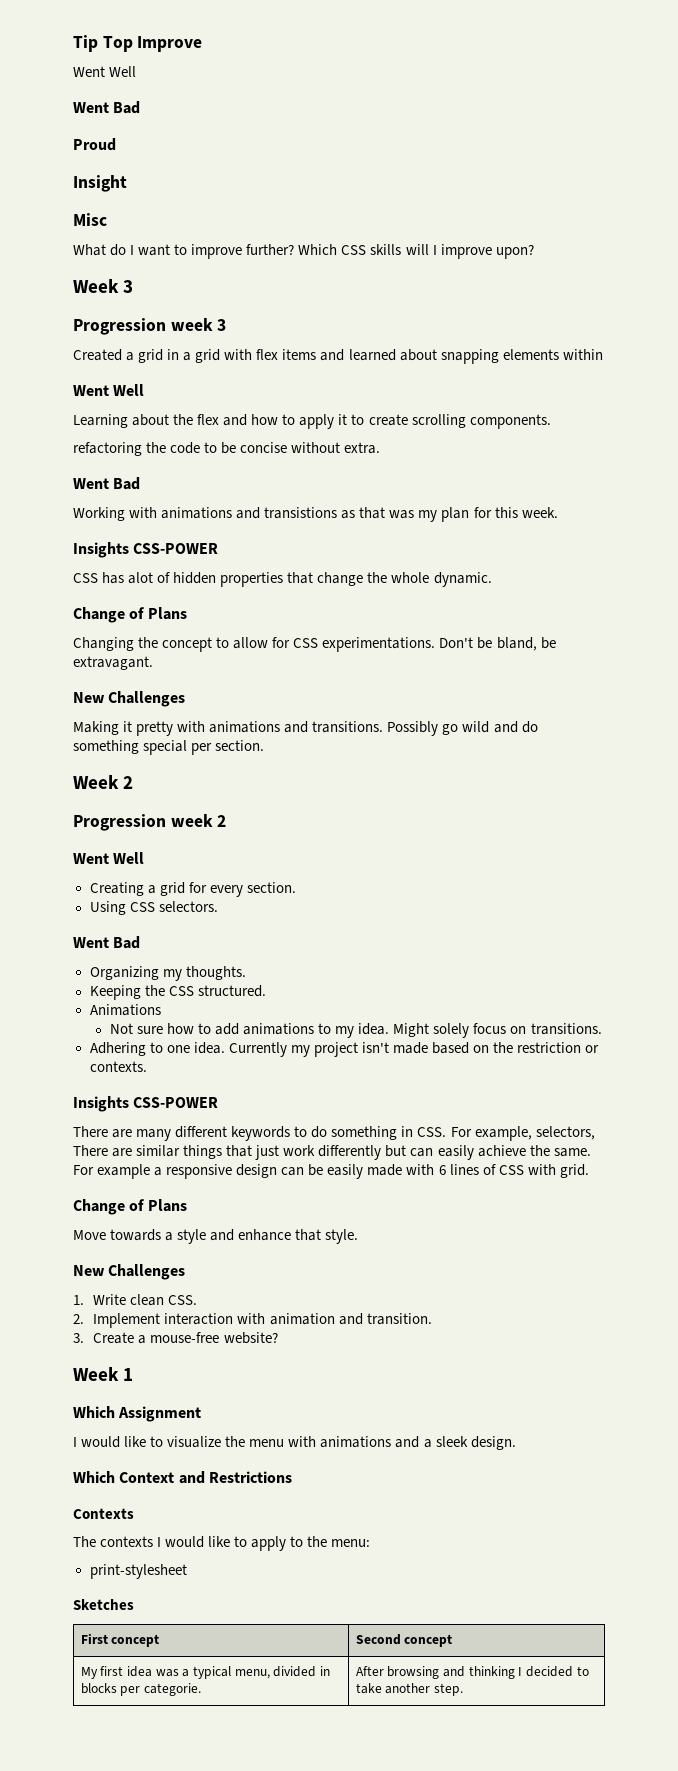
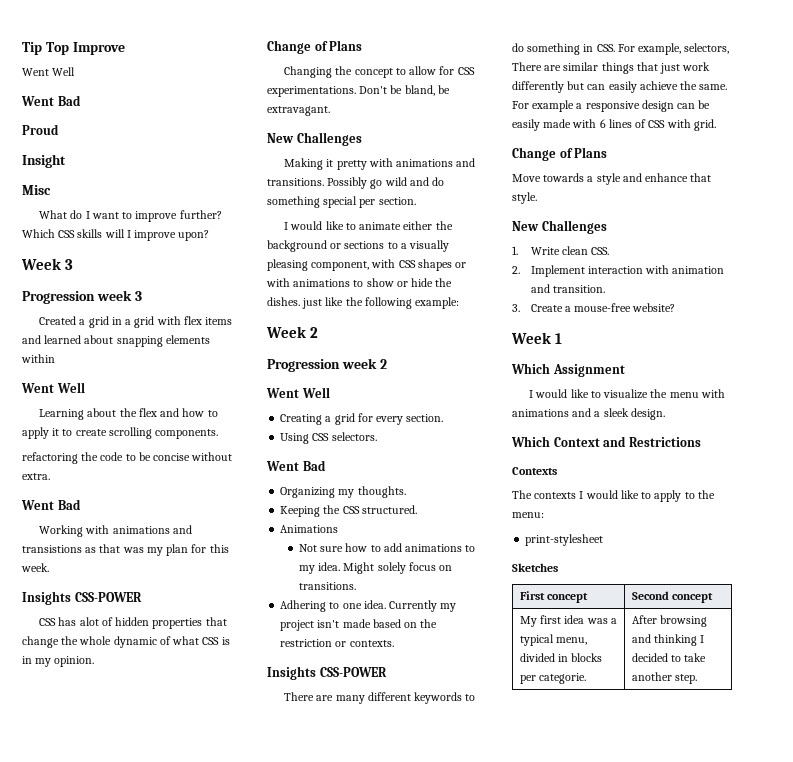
[433,572,492,587] dynamic. -> [113,636,230,648] [22,656,95,667] dynamic of what CSS is in my opinion.
(265, 745) none -> [284,221,453,230] [267,240,450,252] [267,259,467,271] [266,278,453,287] [267,297,460,309] // I would like to animate either the background or sections to a visually pleasing component, with CSS shapes or with animations to show or hide the dishes. just like the following example:

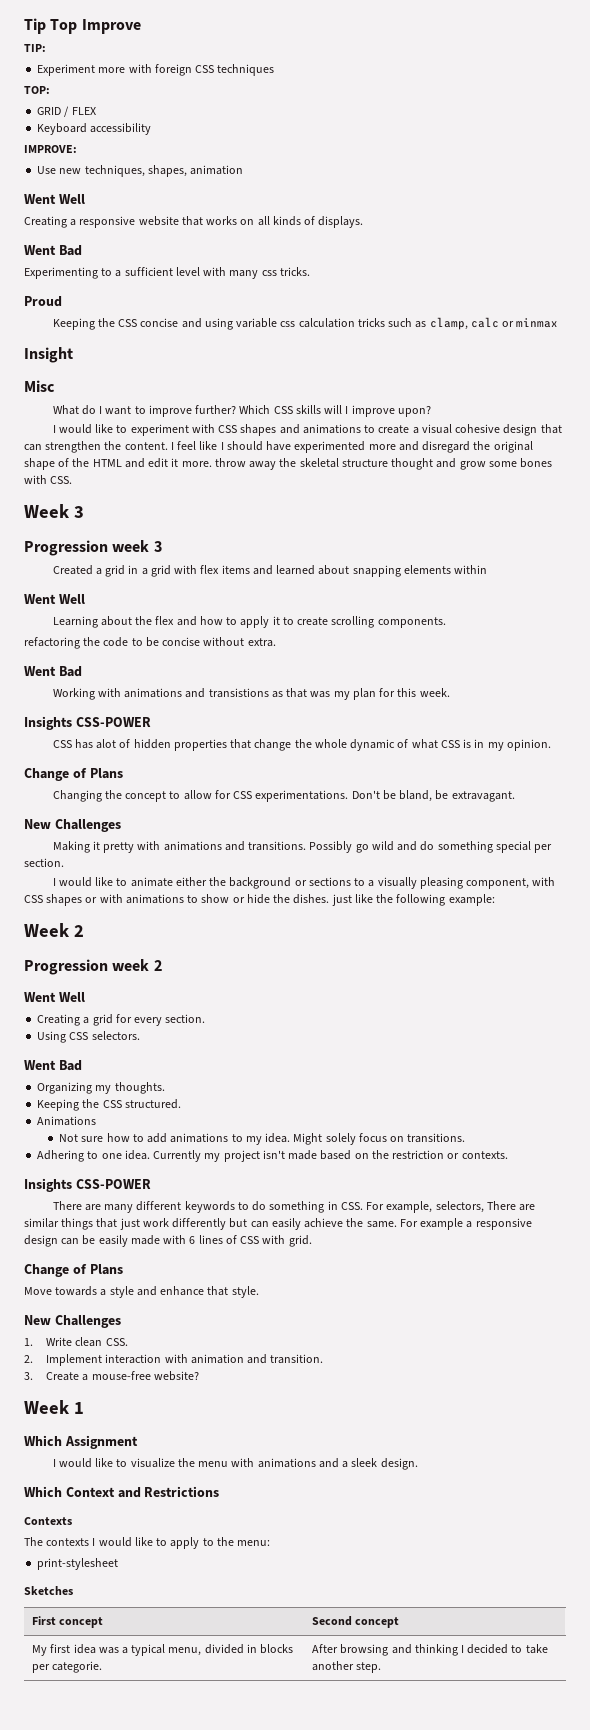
[22,67,76,76] [21,95,81,106] [22,124,59,135] Went Well // Went Bad // Proud -> [24,44,46,52] [37,64,275,76] [24,86,50,94] [37,106,96,117] [37,123,152,135] [24,145,77,153] [37,165,244,177] [24,194,85,204] [24,216,364,228] [24,245,82,256] [24,267,310,279] [24,296,62,307] [52,317,559,330] TIP: // Experiment more with foreign CSS techniques // TOP: // GRID / FLEX // Keyboard accessibility // IMPROVE: // Use new techniques, shapes, animation // Went Well // Creating a responsive website that works on all kinds of displays. // Went Bad // Experimenting to a sufficient level with many css tricks. // Proud // Keeping the CSS concise and using variable css calculation tricks such as clamp, calc or minmax
(210, 235) none -> [52,424,562,436] [24,441,533,453] [24,458,553,470] [24,475,73,484] // I would like to experiment with CSS shapes and animations to create a visual cohesive design that can strengthen the content. I feel like I should have experimented more and disregard the original shape of the HTML and edit it more. throw away the skeletal structure thought and grow some bones with CSS.

